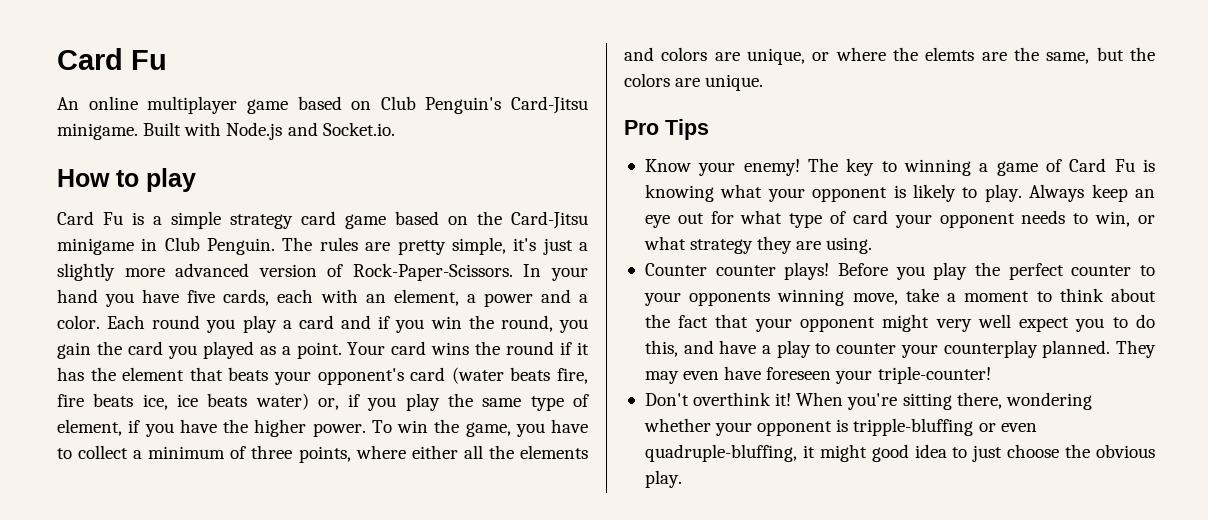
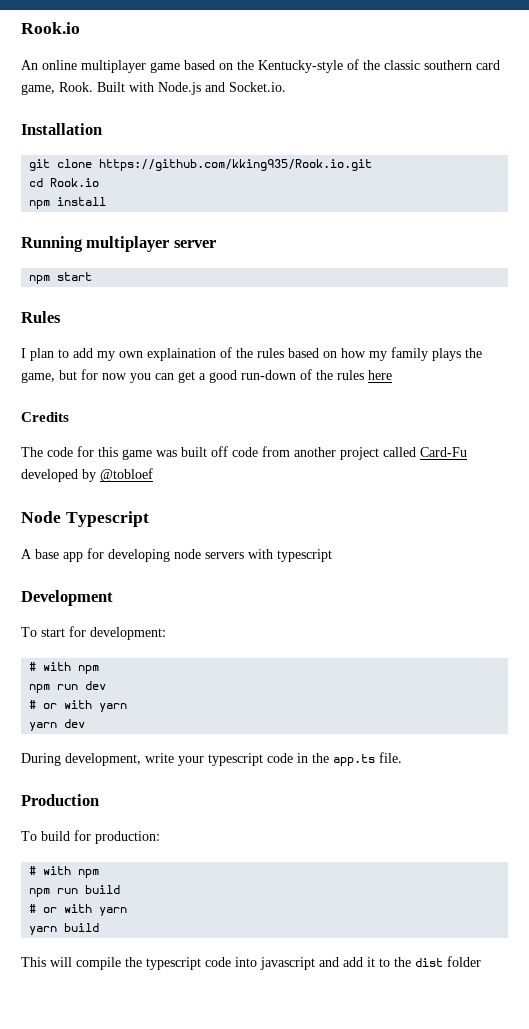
[57,48,167,70] Card Fu -> [21,22,80,34] Rook.io
[380,96,588,114] [57,123,138,140] Club Penguin's Card-Jitsu minigame. -> [237,59,500,73] [21,82,93,95] the Kentucky-style of the classic southern card game, Rook.
[57,168,196,192] [57,211,588,229] [57,237,589,255] [57,263,588,281] [57,289,588,307] [57,315,588,333] [57,341,590,359] [57,367,589,385] [57,393,589,411] [57,419,588,437] [57,445,588,463] [624,47,1155,65] [624,73,764,91] [624,119,709,140] [644,158,1156,176] [644,184,1156,202] [644,210,1156,228] [643,236,873,254] [644,262,1155,280] [643,288,1156,306] [644,314,1155,332] [644,340,1156,358] [644,366,991,384] [644,392,1092,410] [643,418,1037,436] [644,444,1155,462] [644,470,682,488] How to play // Card Fu is a simple strategy card game based on the Card-Jitsu minigame in Club Penguin. The rules are pretty simple, it's just a slightly more advanced version of Rock-Paper-Scissors. In your hand you have five cards, each with an element, a power and a color. Each round you play a card and if you win the round, you gain the card you played as a point. Your card wins the round if it has the element that beats your opponent's card (water beats fire, fire beats ice, ice beats water) or, if you play the same type of element, if you have the higher power. To win the game, you have to collect a minimum of three points, where either all the elements and colors are unique, or where the elemts are the same, but the colors are unique. // Pro Tips // Know your enemy! The key to winning a game of Card Fu is knowing what your opponent is likely to play. Always keep an eye out for what type of card your opponent needs to win, or what strategy they are using. // Counter counter plays! Before you play the perfect counter to your opponents winning move, take a moment to think about the fact that your opponent might very well expect you to do this, and have a play to counter your counterplay planned. They may even have foreseen your triple-counter! // Don't overthink it! When you're sitting there, wondering whether your opponent is tripple-bluffing or even quadruple-bluffing, it might good idea to just choose the obvious play. -> [21,123,102,135] [29,159,373,171] [29,178,100,187] [29,197,107,209] [21,236,216,252] [29,272,93,284] [21,311,61,323] [21,347,482,361] [21,369,392,383] [21,412,69,422] [21,446,467,460] [21,468,153,482] [21,511,149,527] [21,548,332,562] [21,590,113,606] [21,626,166,640] [29,662,100,674] [29,681,107,693] [29,700,128,712] [29,719,86,731] [21,752,402,766] [21,794,99,806] [21,830,160,844] [29,866,100,878] [29,885,121,897] [29,904,128,916] [29,923,100,935] [21,956,481,970] Installation // git clone https://github.com/kking935/Rook.io.git // cd Rook.io // npm install // Running multiplayer server // npm start // Rules // I plan to add my own explaination of the rules based on how my family plays the game, but for now you can get a good run-down of the rules here // Credits // The code for this game was built off code from another project called Card-Fu developed by @tobloef // Node Typescript // A base app for developing node servers with typescript // Development // To start for development: // # with npm // npm run dev // # or with yarn // yarn dev // During development, write your typescript code in the app.ts file. // Production // To build for production: // # with npm // npm run build // # or with yarn // yarn build // This will compile the typescript code into javascript and add it to the dist folder

